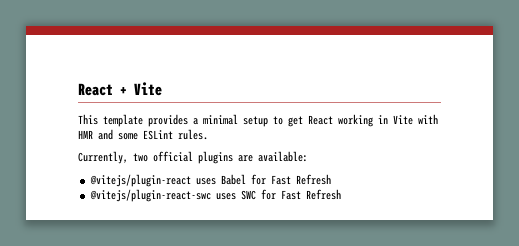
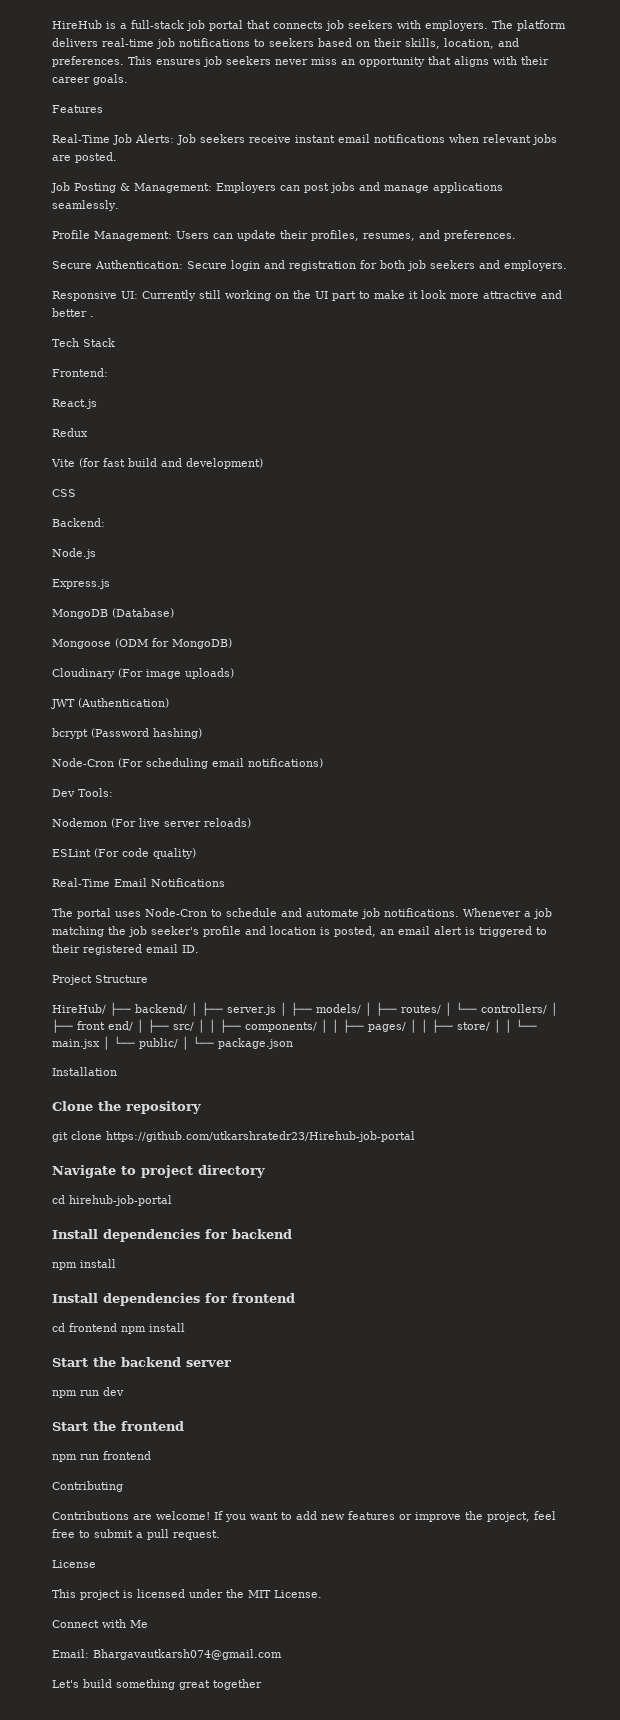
[78,82,162,96] [78,114,438,127] [78,129,208,140] [78,151,308,164] [89,174,331,187] [89,189,341,202] React + Vite // This template provides a minimal setup to get React working in Vite with HMR and some ESLint rules. // Currently, two official plugins are available: // @vitejs/plugin-react uses Babel for Fast Refresh // @vitejs/plugin-react-swc uses SWC for Fast Refresh -> [52,20,566,31] [52,38,519,49] [52,56,549,67] [52,74,128,85] [52,105,103,113] [52,134,557,145] [52,152,117,163] [51,182,503,193] [52,200,119,211] [52,230,516,241] [52,260,567,271] [52,290,562,301] [52,308,94,317] [52,338,115,347] [52,368,108,377] [52,399,97,409] [52,428,88,437] [51,458,263,469] [52,489,76,497] [52,518,105,527] [52,548,96,559] [52,579,110,589] [52,608,174,619] [52,638,232,649] [52,668,234,679] [51,698,169,709] [52,728,202,739] [52,758,323,769] [52,788,113,797] [52,818,251,828] [52,848,196,859] [52,878,225,887] [52,908,552,919] [52,926,547,937] [52,944,199,955] [52,975,148,985] [52,1002,558,1016] [52,1019,537,1033] [52,1036,293,1050] [52,1067,117,1076] [52,1101,201,1114] [52,1131,415,1142] [52,1165,265,1178] [52,1195,172,1206] [52,1229,292,1242] [52,1259,116,1270] [52,1293,295,1306] [52,1323,185,1334] [52,1357,231,1367] [52,1387,124,1398] [52,1421,184,1431] [52,1451,151,1462] [52,1481,123,1492] [52,1511,556,1522] [52,1529,220,1540] [52,1560,96,1568] [52,1589,322,1600] [52,1619,148,1628] [52,1649,282,1660] [52,1679,262,1690] HireHub is a full-stack job portal that connects job seekers with employers. The platform delivers real-time job notifications to seekers based on their skills, location, and preferences. This ensures job seekers never miss an opportunity that aligns with their career goals. // Features // Real-Time Job Alerts: Job seekers receive instant email notifications when relevant jobs are posted. // Job Posting & Management: Employers can post jobs and manage applications seamlessly. // Profile Management: Users can update their profiles, resumes, and preferences. // Secure Authentication: Secure login and registration for both job seekers and employers. // Responsive UI: Currently still working on the UI part to make it look more attractive and better . // Tech Stack // Frontend: // React.js // Redux // Vite (for fast build and development) // CSS // Backend: // Node.js // Express.js // MongoDB (Database) // Mongoose (ODM for MongoDB) // Cloudinary (For image uploads) // JWT (Authentication) // bcrypt (Password hashing) // Node-Cron (For scheduling email notifications) // Dev Tools: // Nodemon (For live server reloads) // ESLint (For code quality) // Real-Time Email Notifications // The portal uses Node-Cron to schedule and automate job notifications. Whenever a job matching the job seeker's profile and location is posted, an email alert is triggered to their registered email ID. // Project Structure // HireHub/ ├── backend/ │ ├── server.js │ ├── models/ │ ├── routes/ │ └── controllers/ │ ├── front end/ │ ├── src/ │ │ ├── components/ │ │ ├── pages/ │ │ ├── store/ │ │ └── main.jsx │ └── public/ │ └── package.json // Installation // Clone the repository // git clone https://github.com/utkarshratedr23/Hirehub-job-portal // Navigate to project directory // cd hirehub-job-portal // Install dependencies for backend // npm install // Install dependencies for frontend // cd frontend npm install // Start the backend server // npm run dev // Start the frontend // npm run frontend // Contributing // Contributions are welcome! If you want to add new features or improve the project, feel free to submit a pull request. // License // This project is licensed under the MIT License. // Connect with Me // Email: Bhargavautkarsh074@gmail.com // Let's build something great together

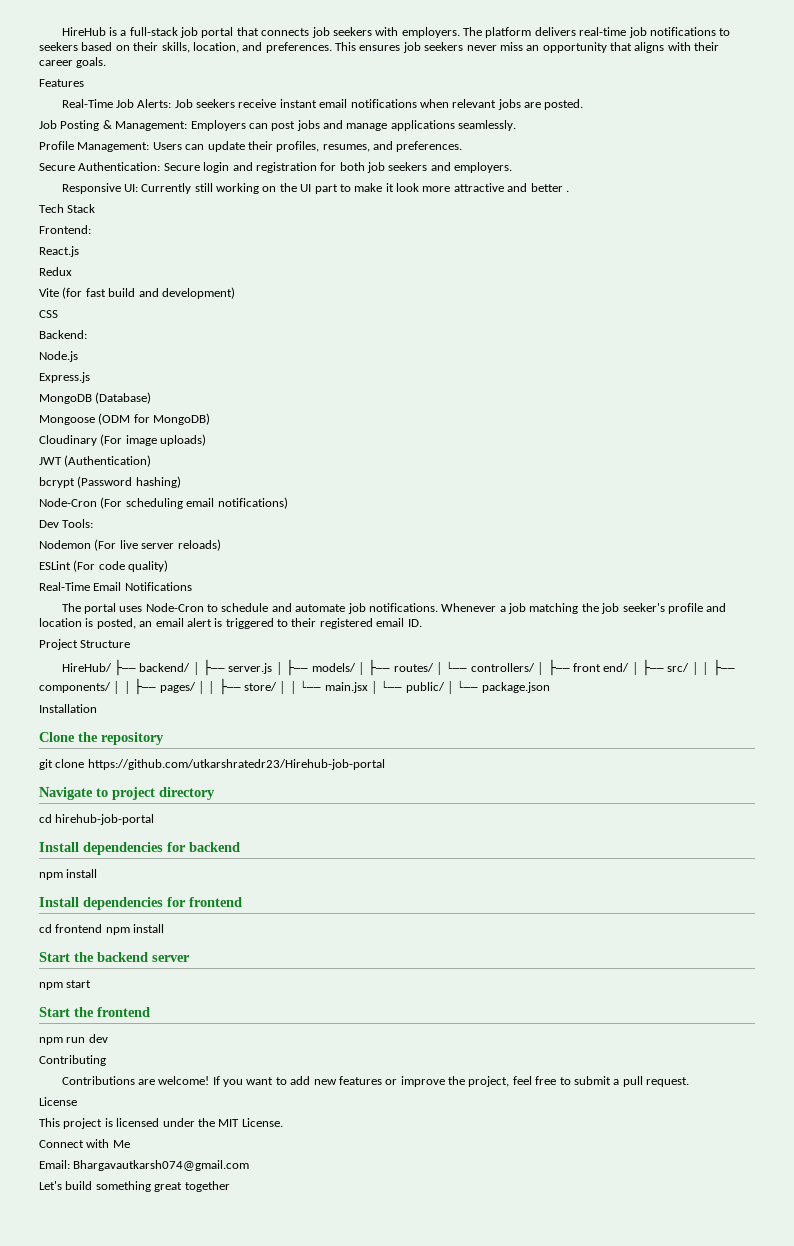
[80,1387,124,1396] run dev -> [66,980,92,988] start
[103,1451,151,1460] frontend -> [88,1034,108,1043] dev

